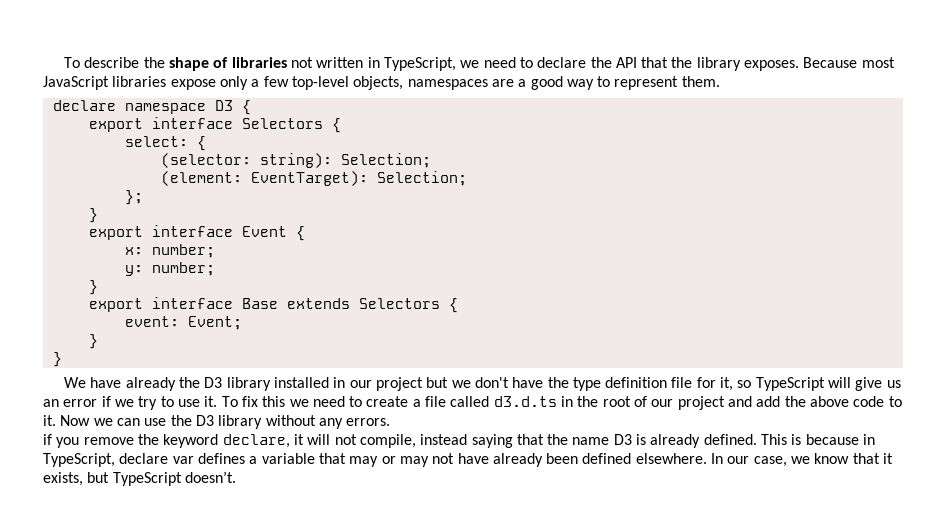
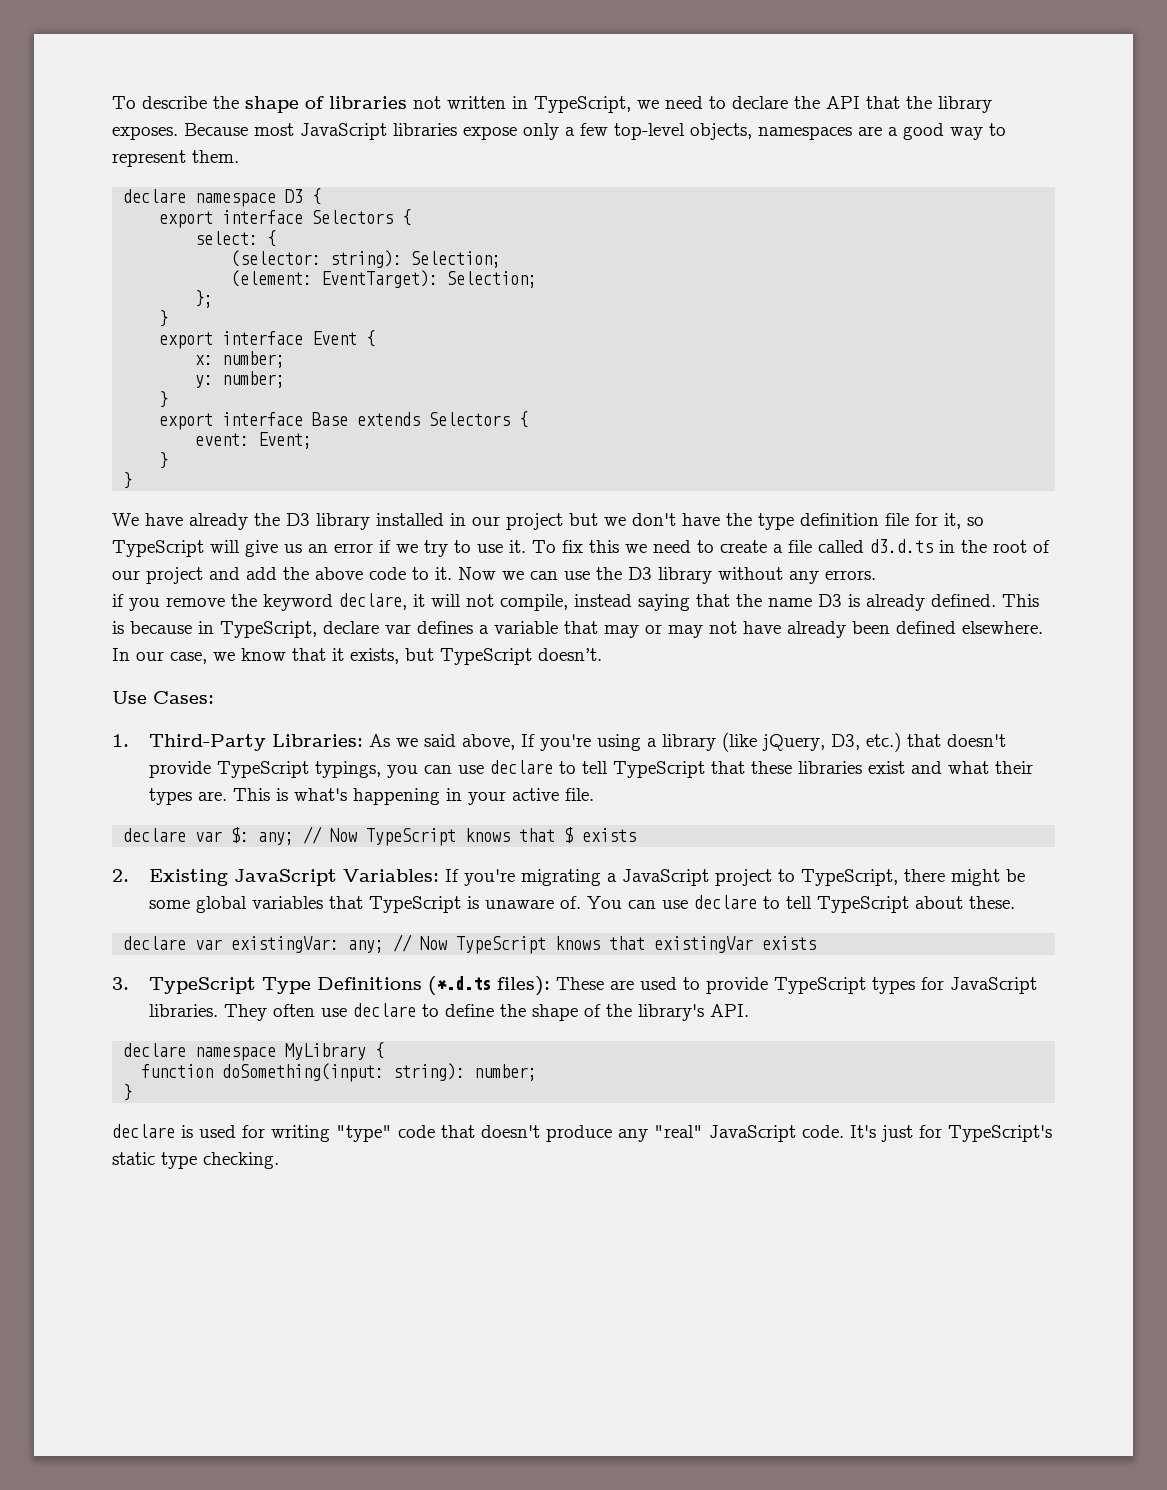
(236, 477) none -> [112,691,214,704] [112,732,1007,752] [149,760,1034,778] [149,788,595,805] [123,826,637,846] [112,869,1026,886] [149,895,1016,913] [123,934,817,954] [112,976,1038,996] [149,1003,750,1021] [123,1042,385,1061] [141,1063,538,1082] [123,1084,133,1101] [112,1124,1052,1142] [112,1152,279,1169] // Use Cases: // 1. Third-Party Libraries: As we said above, If you're using a library (like jQuery, D3, etc.) that doesn't provide TypeScript typings, you can use declare to tell TypeScript that these libraries exist and what their types are. This is what's happening in your active file. // declare var $: any; // Now TypeScript knows that $ exists // 2. Existing JavaScript Variables: If you're migrating a JavaScript project to TypeScript, there might be some global variables that TypeScript is unaware of. You can use declare to tell TypeScript about these. // declare var existingVar: any; // Now TypeScript knows that existingVar exists // 3. TypeScript Type Definitions (*.d.ts files): These are used to provide TypeScript types for JavaScript libraries. They often use declare to define the shape of the library's API. // declare namespace MyLibrary { // function doSomething(input: string): number; // } // declare is used for writing "type" code that doesn't produce any "real" JavaScript code. It's just for TypeScript's static type checking.

